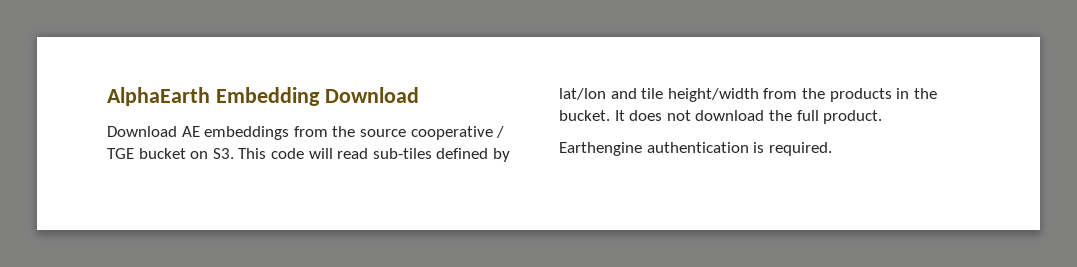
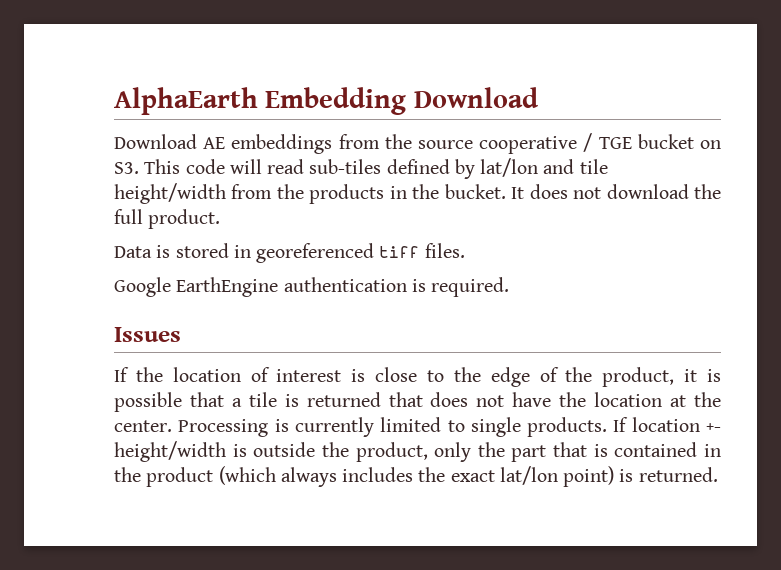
[559,142,832,156] Earthengine authentication is required. -> [114,243,465,263] [114,277,510,297] [114,327,181,342] [114,367,721,387] [114,392,721,412] [114,417,721,437] [114,441,721,462] [114,466,718,487] Data is stored in georeferenced tiff files. // Google EarthEngine authentication is required. // Issues // If the location of interest is close to the edge of the product, it is possible that a tile is returned that does not have the location at the center. Processing is currently limited to single products. If location +- height/width is outside the product, only the part that is contained in the product (which always includes the exact lat/lon point) is returned.

